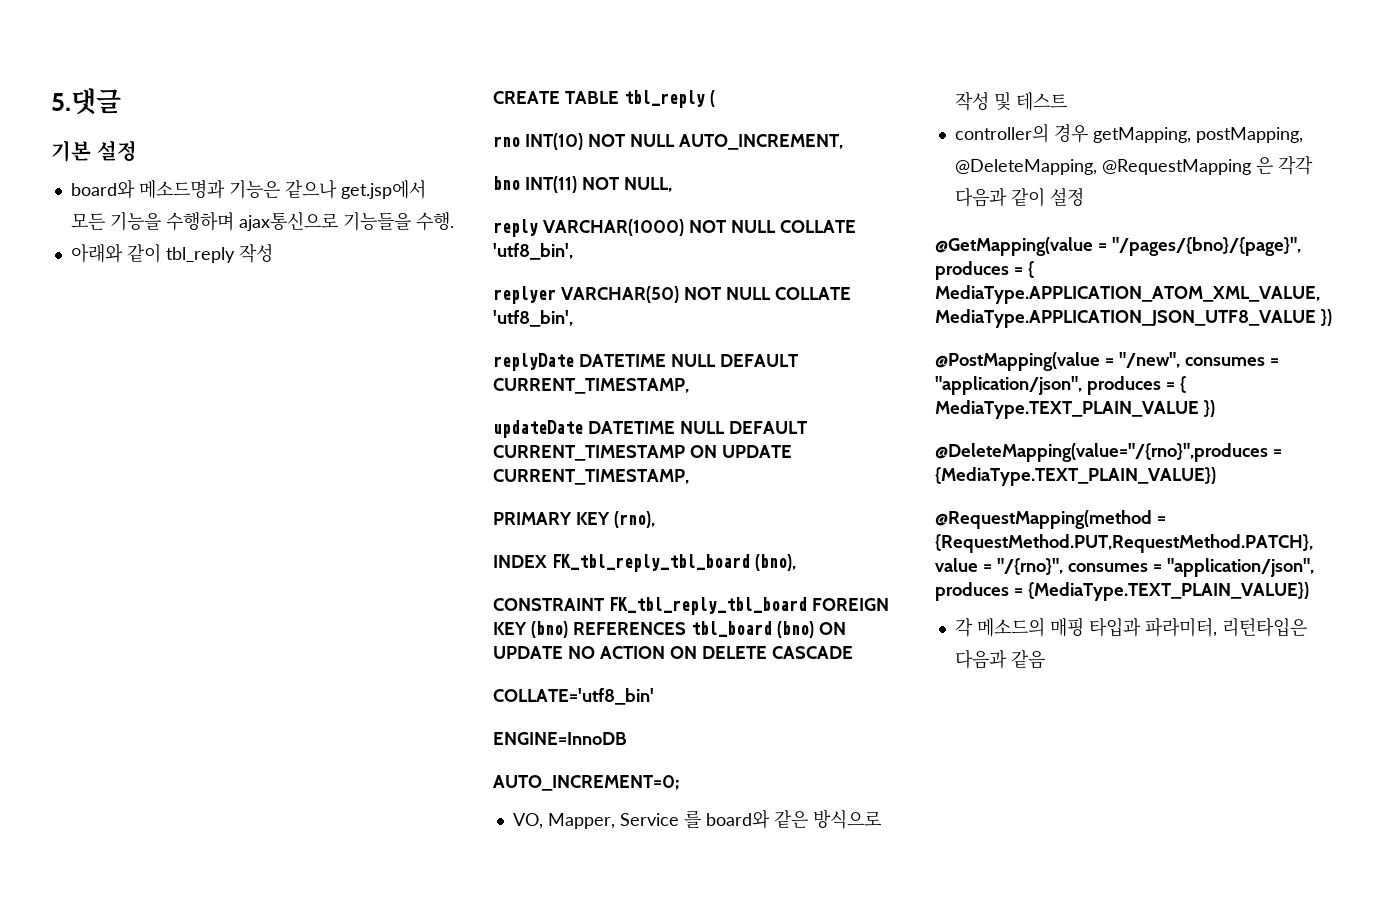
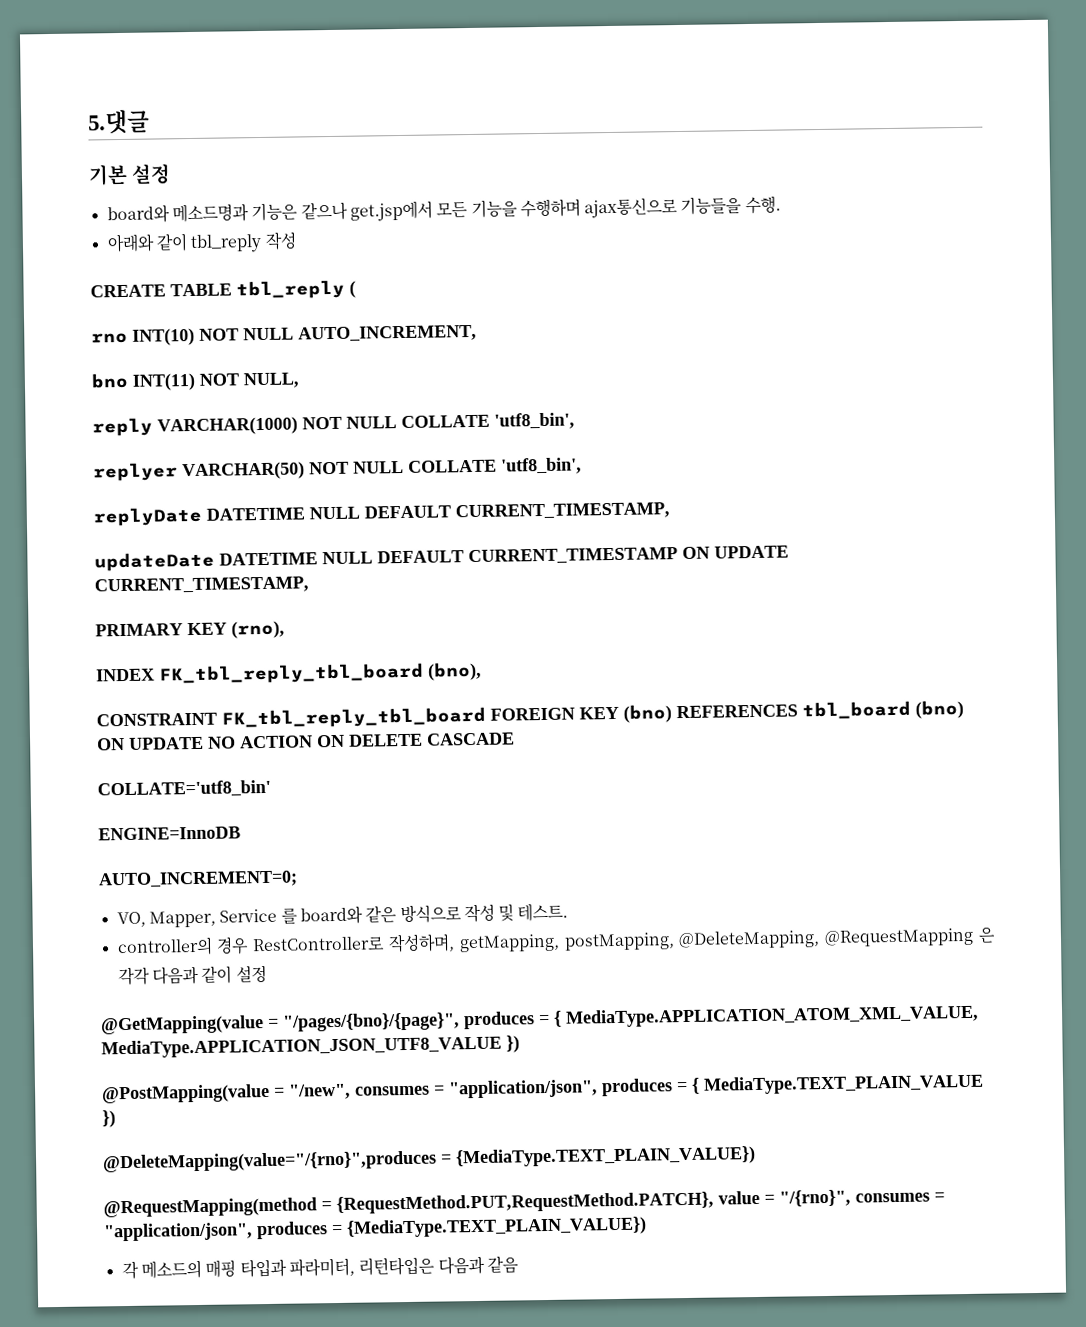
[1015,92,1067,111] 테스트 -> [517,902,569,922] 테스트.
(1088, 133) none -> [252,933,456,953] RestController로 작성하며,

